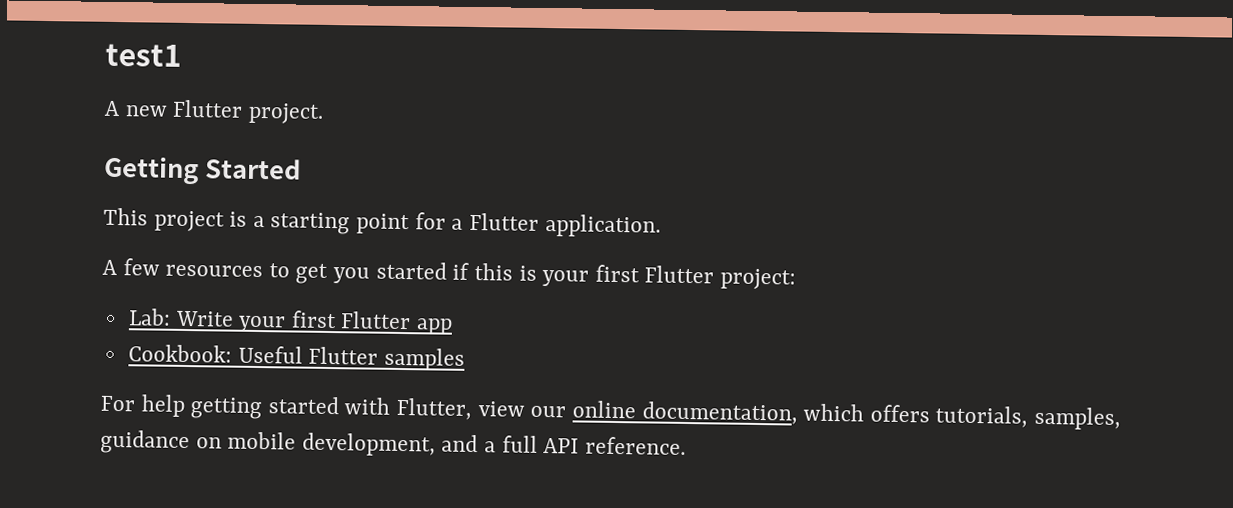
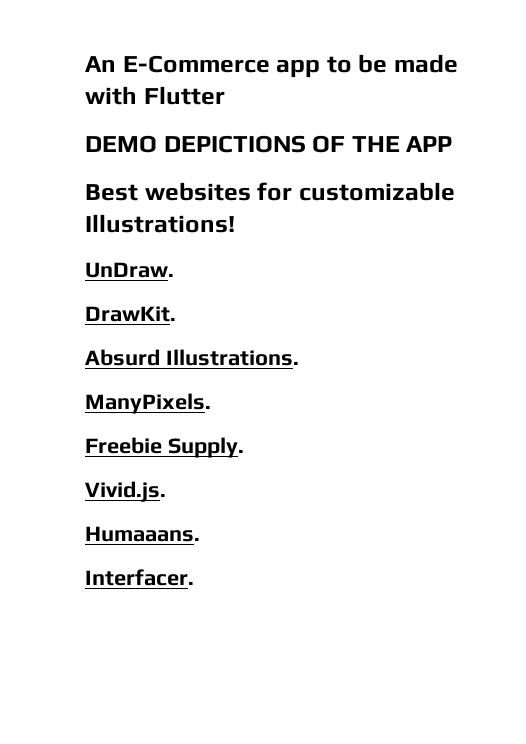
[105,43,182,67] [104,99,324,124] [103,155,301,185] [103,207,661,238] [102,258,796,290] [127,308,454,335] [127,344,465,371] [100,394,1121,431] [100,429,686,457] test1 // A new Flutter project. // Getting Started // This project is a starting point for a Flutter application. // A few resources to get you started if this is your first Flutter project: // Lab: Write your first Flutter app // Cookbook: Useful Flutter samples // For help getting started with Flutter, view our online documentation, which offers tutorials, samples, guidance on mobile development, and a full API reference. -> [85,54,459,78] [85,86,225,105] [85,135,453,153] [85,182,455,201] [85,214,235,233] [85,262,174,278] [85,306,176,322] [85,349,299,366] [85,393,211,414] [85,437,244,458] [85,481,166,502] [85,526,200,542] [85,569,194,586] An E-Commerce app to be made with Flutter // DEMO DEPICTIONS OF THE APP // Best websites for customizable Illustrations! // UnDraw. // DrawKit. // Absurd Illustrations. // ManyPixels. // Freebie Supply. // Vivid.js. // Humaaans. // Interfacer.

